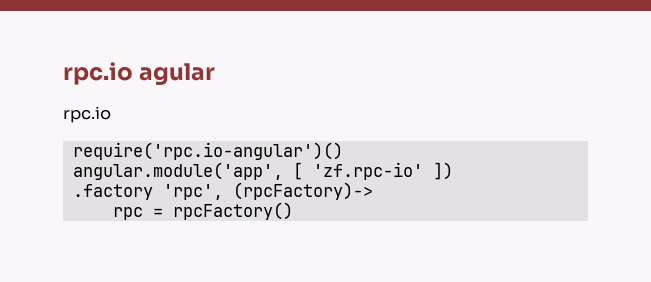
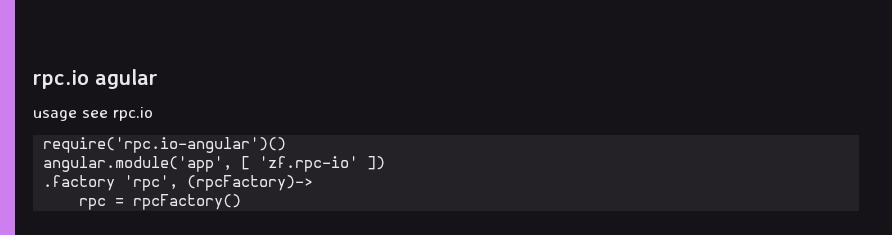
(216, 74) none -> [33,110,108,121] usage see

